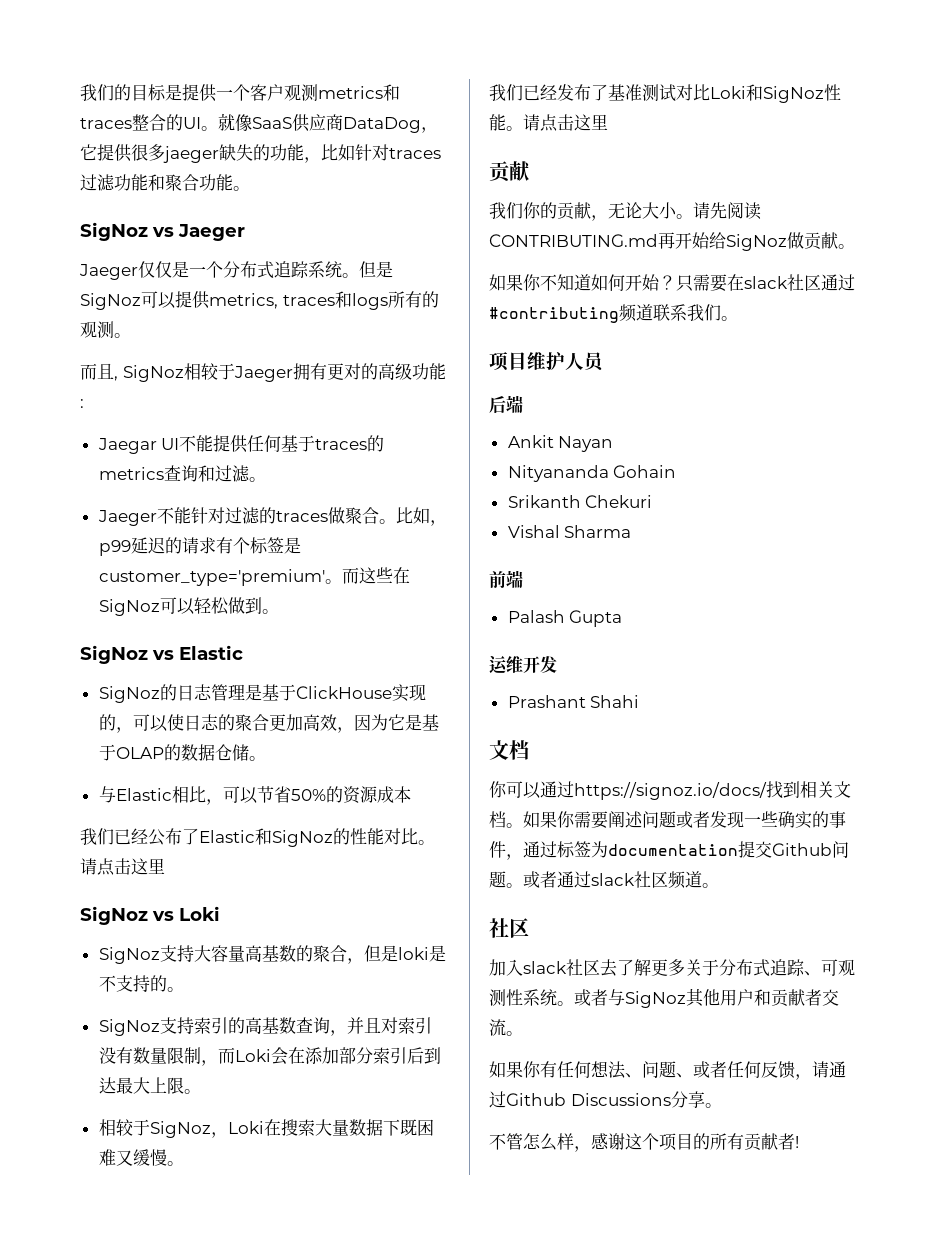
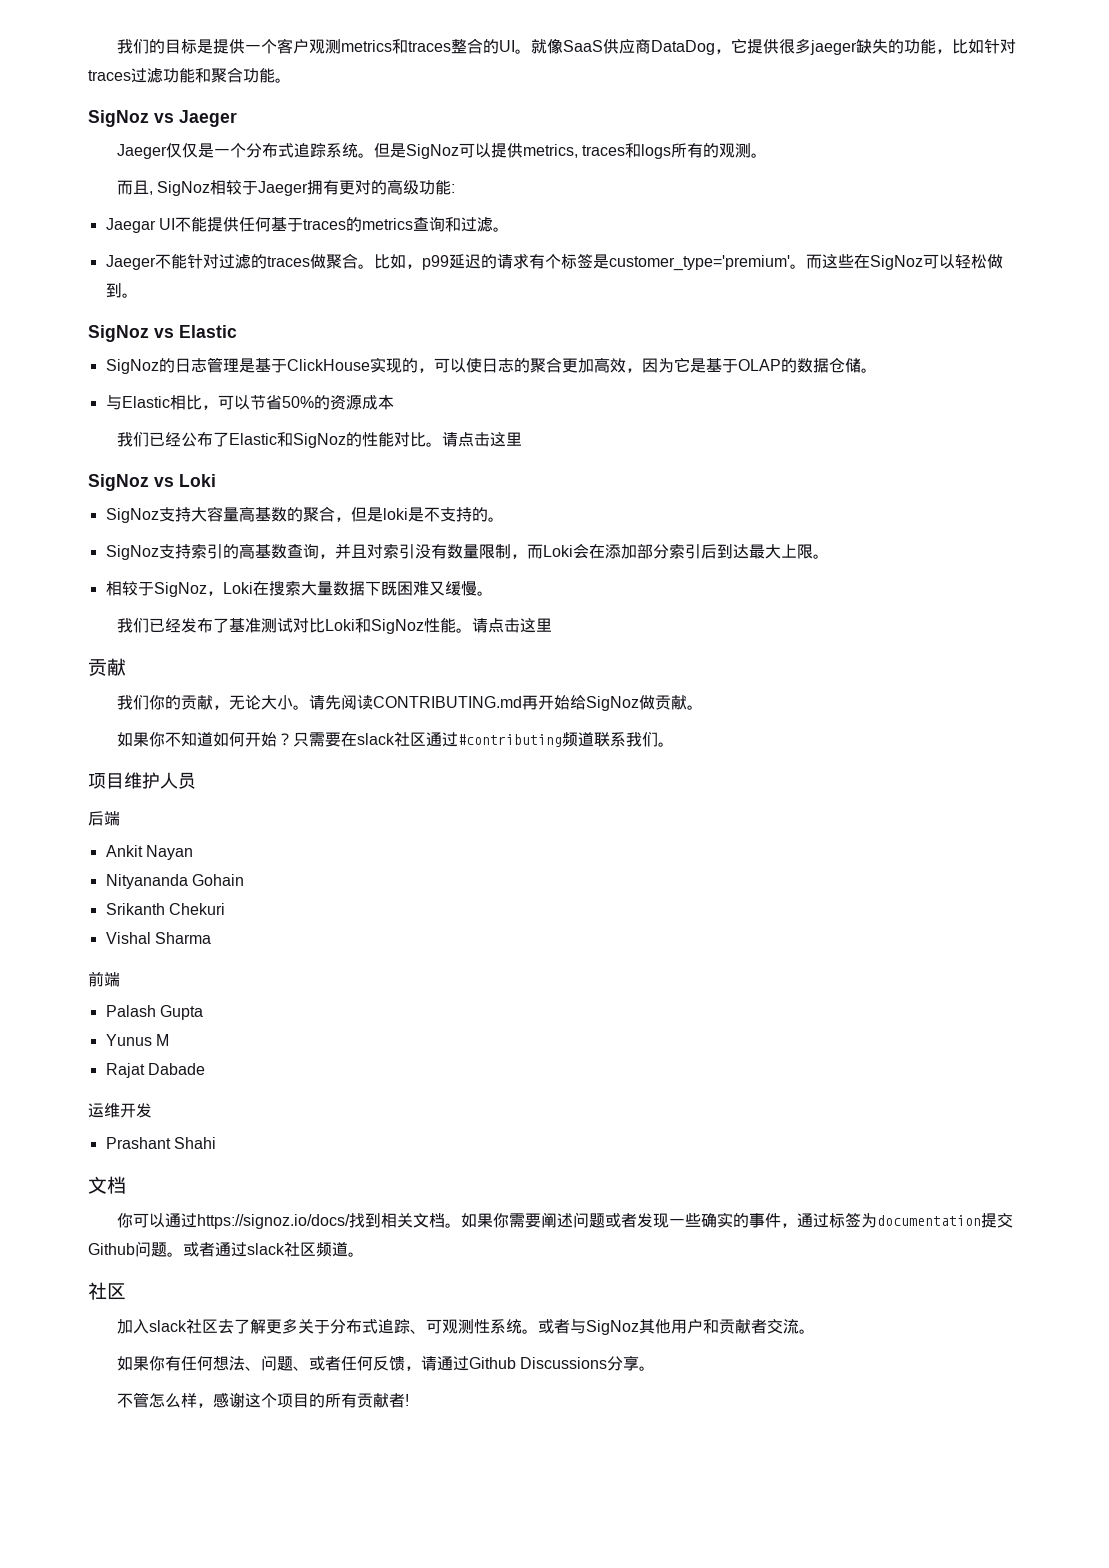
(623, 618) none -> [105,1034,169,1046] [105,1063,205,1078] // Yunus M // Rajat Dabade

